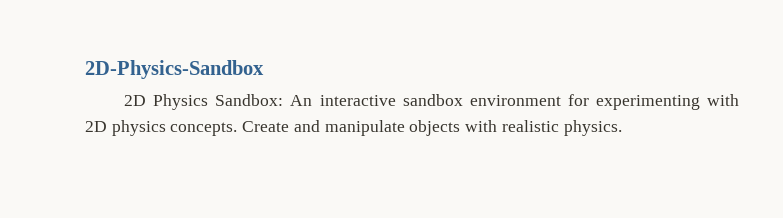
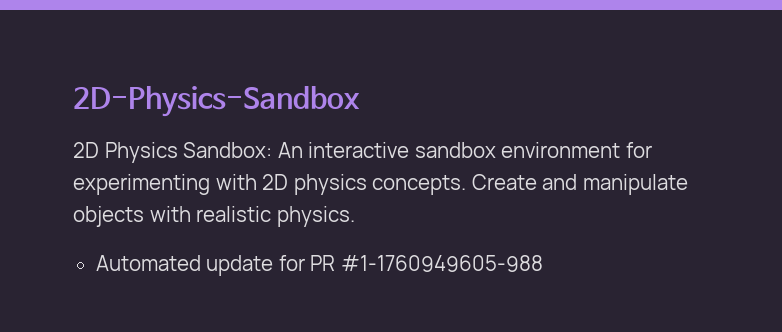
(622, 128) none -> [95,255,543,276] // Automated update for PR #1-1760949605-988

